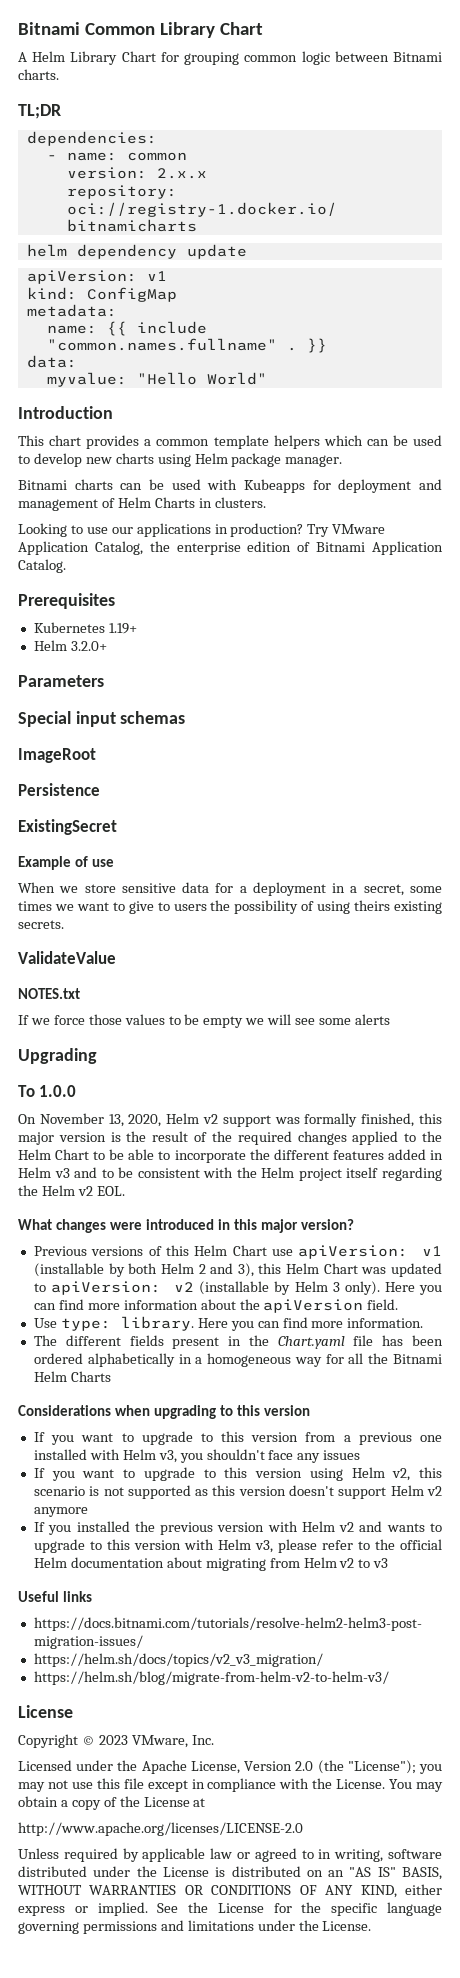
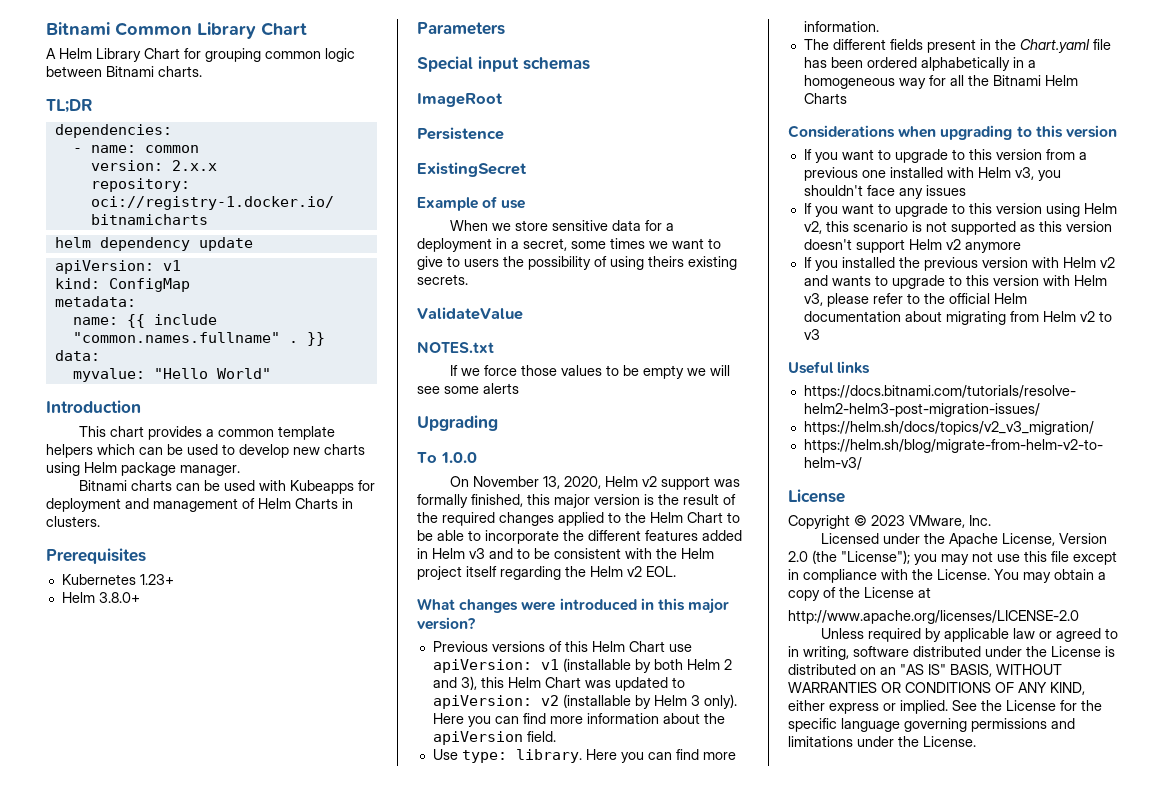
[18,523,386,537] [18,541,443,555] [18,559,66,573] // Looking to use our applications in production? Try VMware Application Catalog, the enterprise edition of Bitnami Application Catalog. -> (100, 521) none
[108,623,137,634] [33,640,107,651] 1.19+ // Helm 3.2.0+ -> [139,574,174,585] [61,592,140,603] 1.23+ // Helm 3.8.0+

